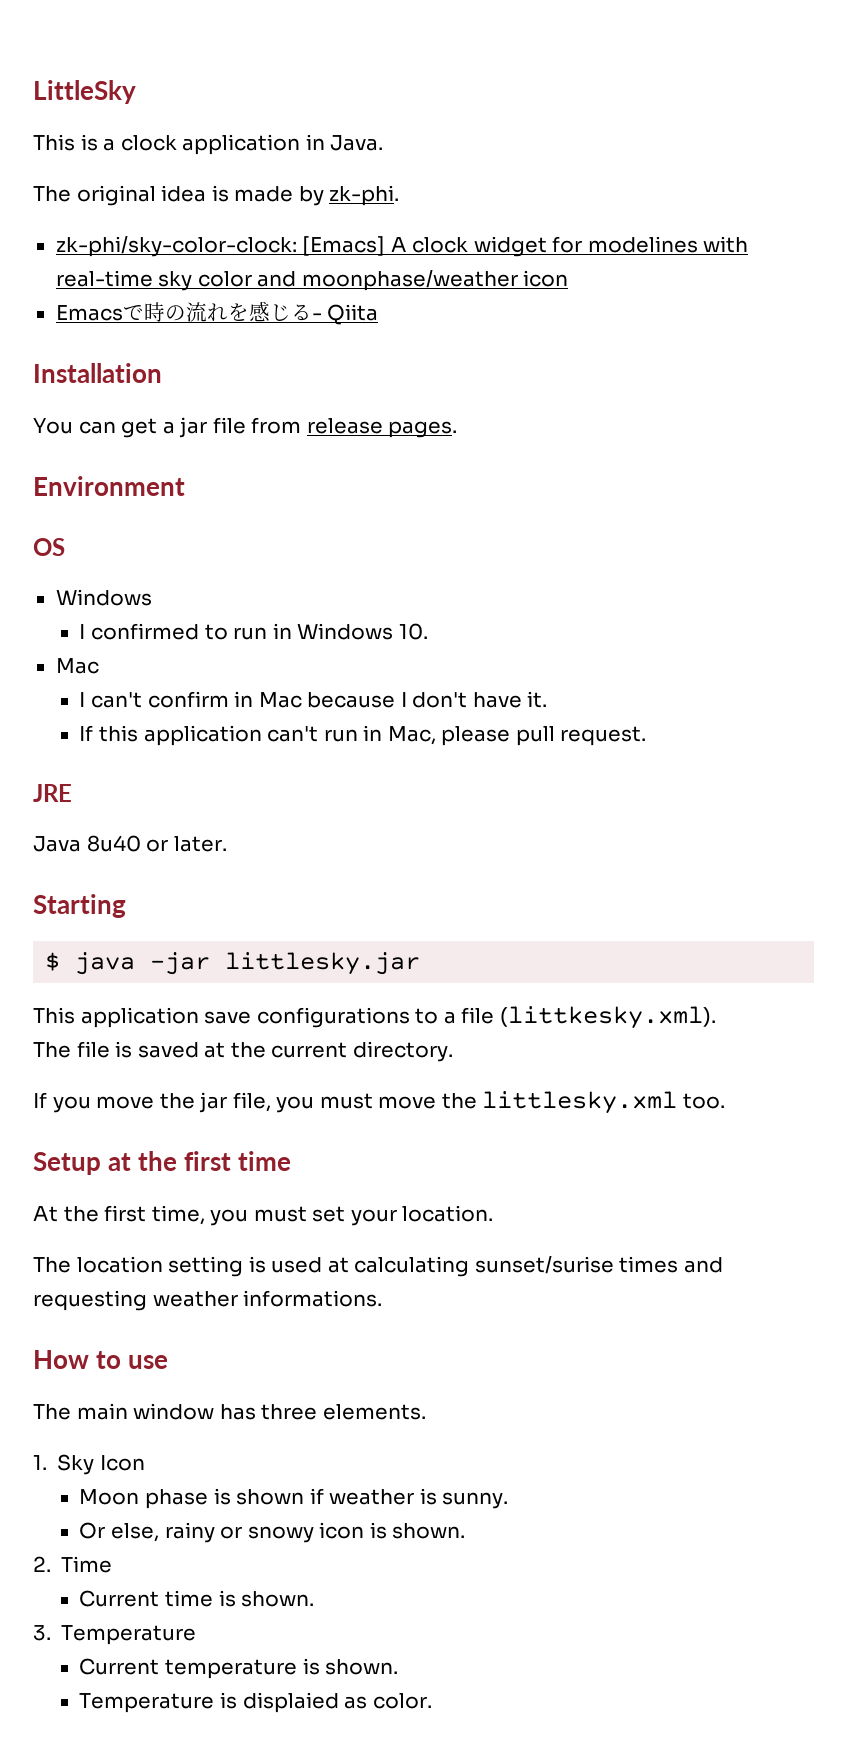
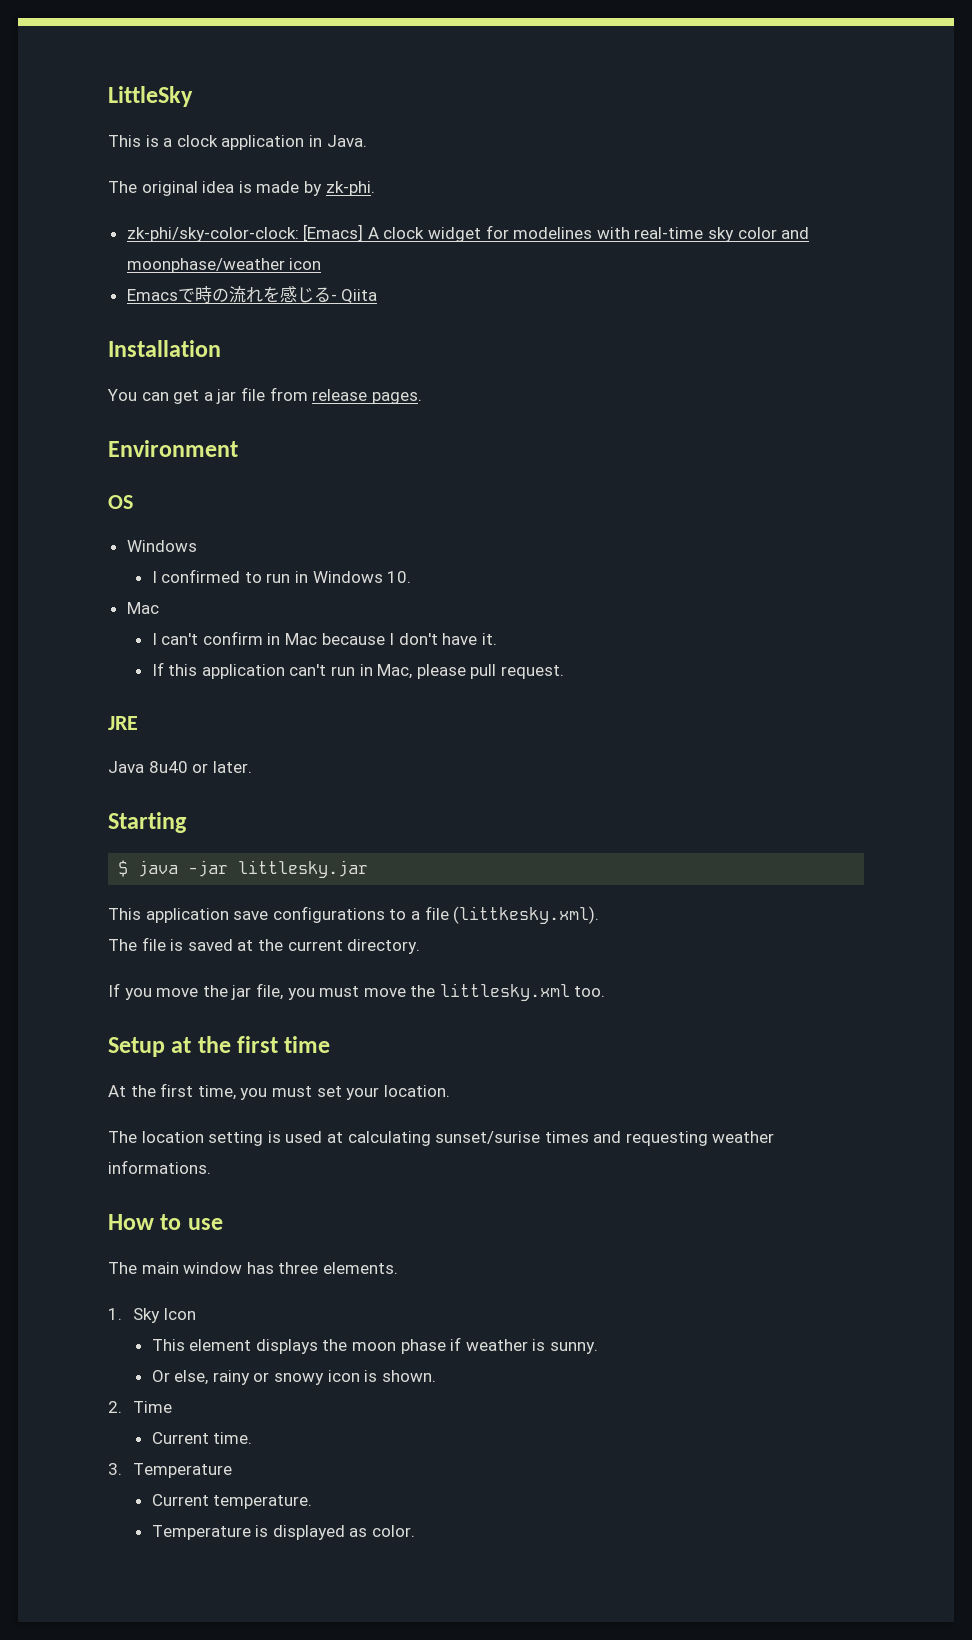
[79,1488,305,1509] Moon phase is shown -> [151,1339,446,1354] This element displays the moon phase
[164,1590,315,1607] time is shown. -> [213,1432,253,1444] time.
[164,1658,399,1679] temperature is shown. -> [213,1495,313,1509] temperature.
[242,1692,339,1713] displaied -> [272,1525,345,1540] displayed

